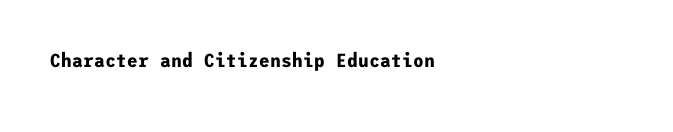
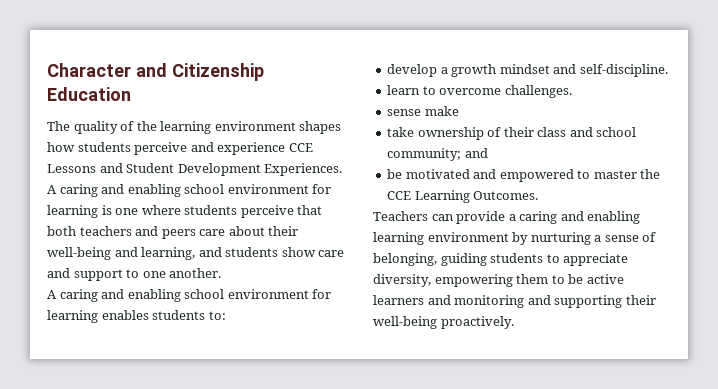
(435, 59) none -> [47,121,342,134] [47,142,313,155] [47,163,343,176] [47,184,332,197] [47,205,323,218] [47,226,299,239] [47,247,345,260] [47,268,222,281] [47,289,332,302] [47,310,226,323] [387,64,668,77] [387,85,572,98] [387,106,459,116] [387,127,637,140] [387,148,488,161] [387,169,661,182] [387,190,539,203] [373,211,641,224] [373,232,657,245] [373,253,629,266] [373,274,624,287] [373,295,656,308] [373,316,514,329] // The quality of the learning environment shapes how students perceive and experience CCE Lessons and Student Development Experiences. A caring and enabling school environment for learning is one where students perceive that both teachers and peers care about their well-being and learning, and students show care and support to one another. // A caring and enabling school environment for learning enables students to: // develop a growth mindset and self-discipline. // learn to overcome challenges. // sense make // take ownership of their class and school community; and // be motivated and empowered to master the CCE Learning Outcomes. // Teachers can provide a caring and enabling learning environment by nurturing a sense of belonging, guiding students to appreciate diversity, empowering them to be active learners and monitoring and supporting their well-being proactively.

